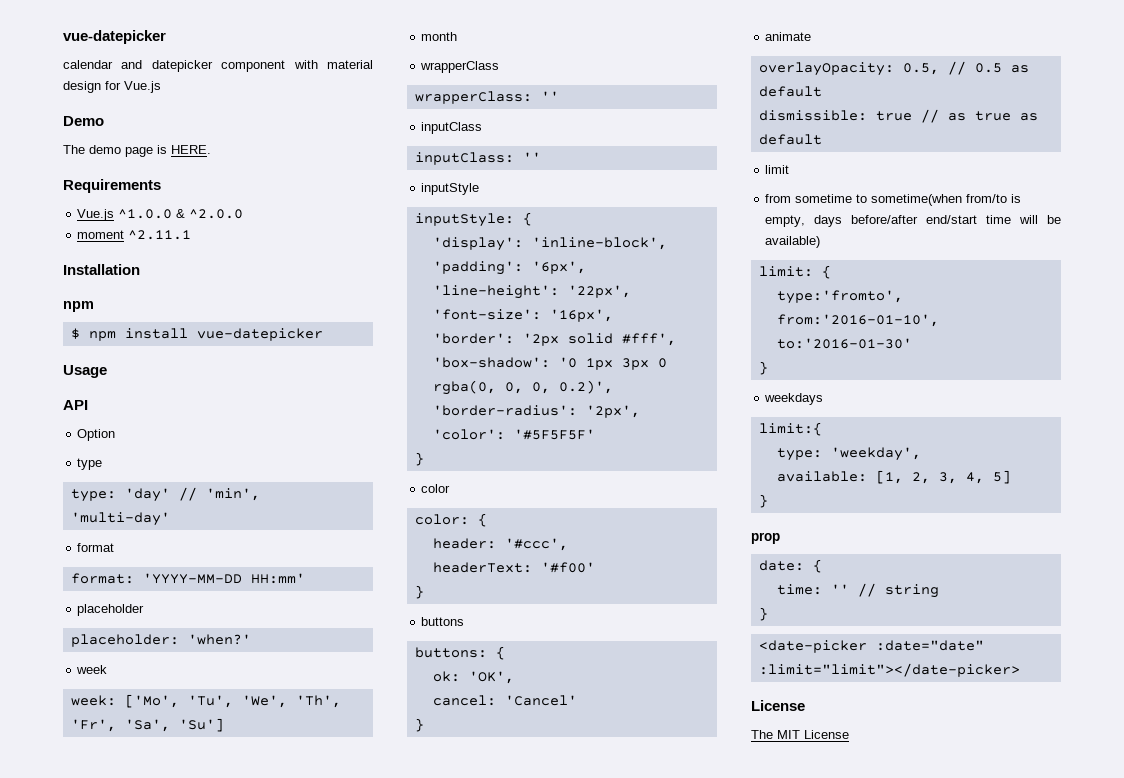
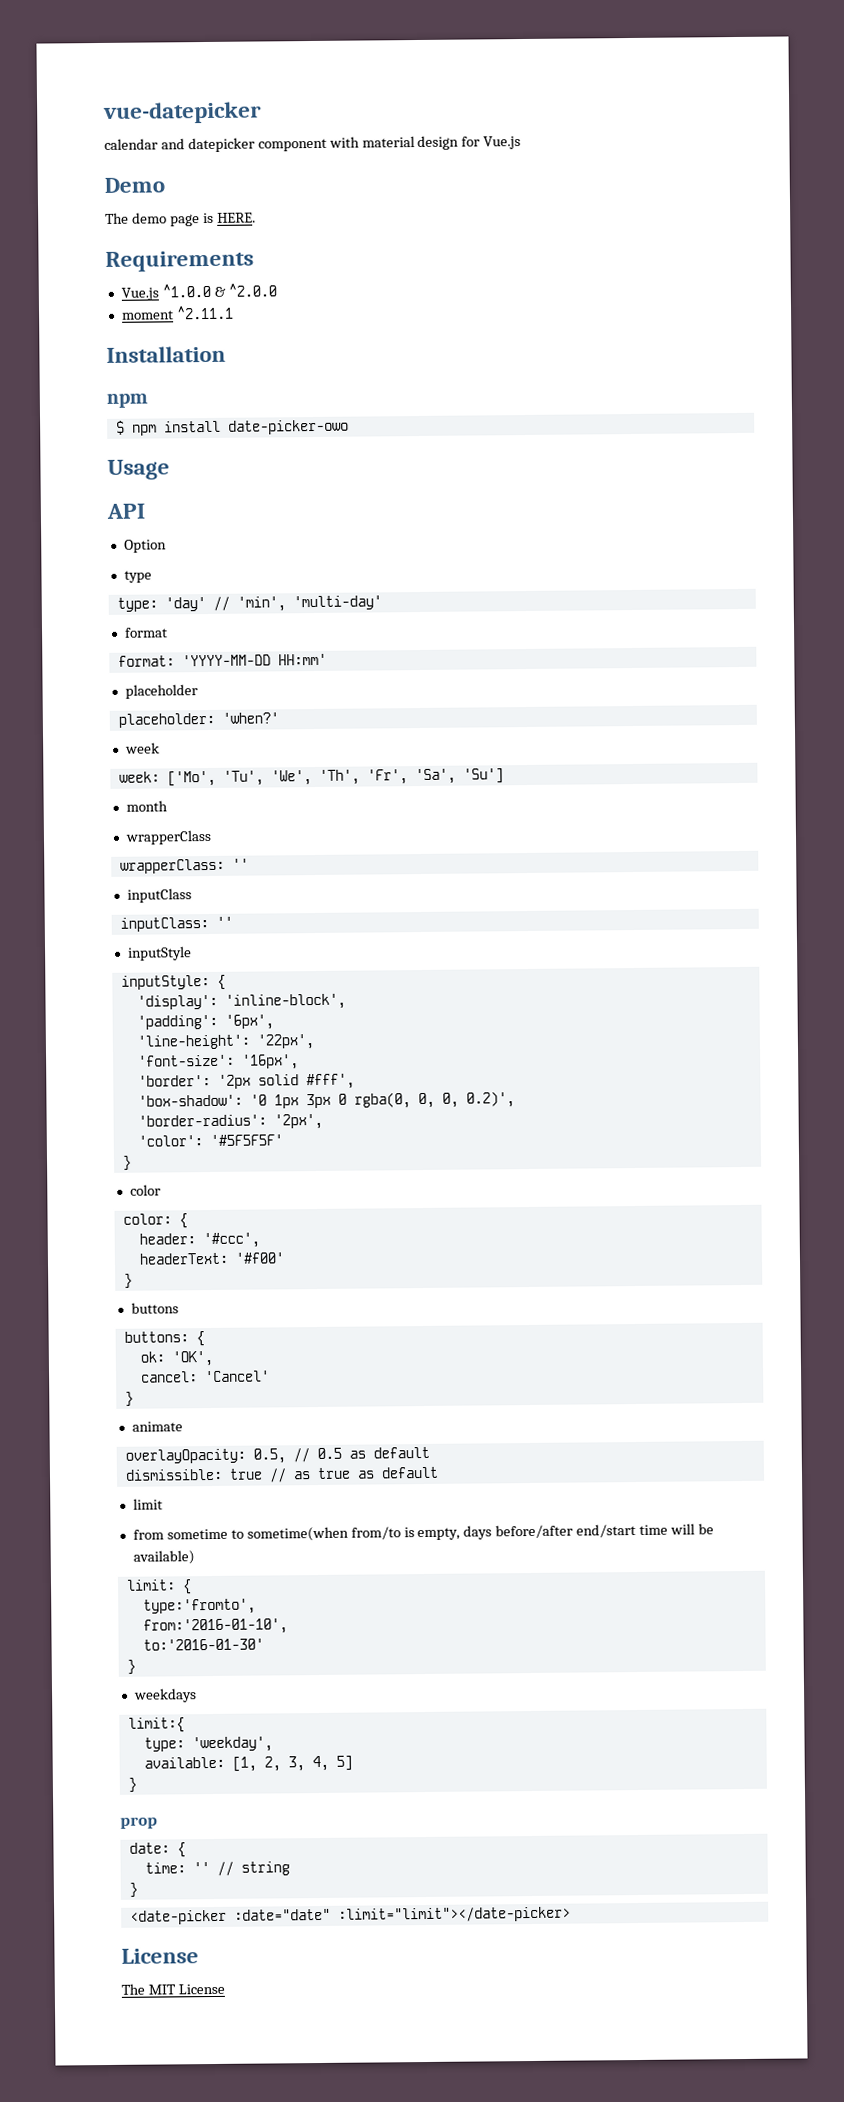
[196,328,323,341] vue-datepicker -> [227,419,349,435] date-picker-owo

